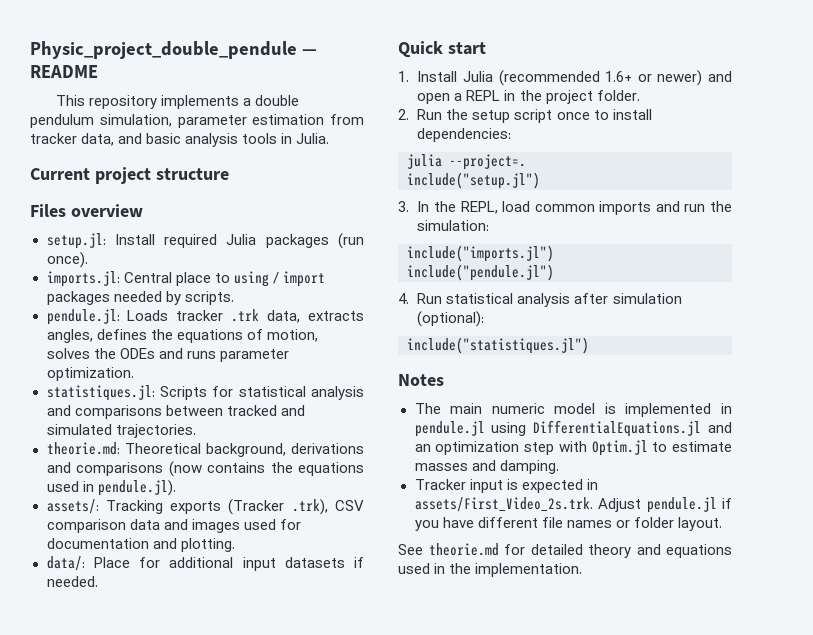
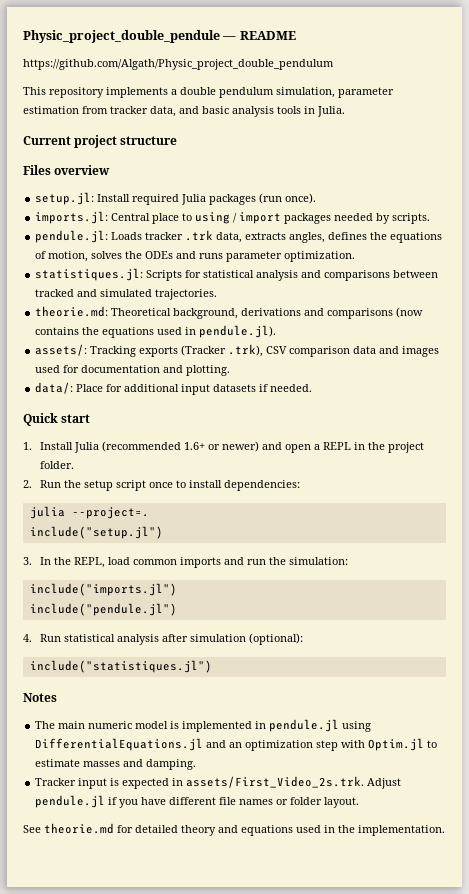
(98, 71) none -> [23,59,334,70] // https://github.com/Algath/Physic_project_double_pendulum

